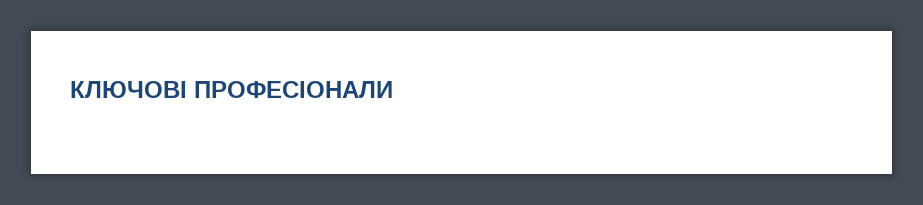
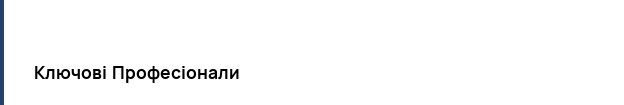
[70,81,393,98] КЛЮЧОВІ ПРОФЕСІОНАЛИ -> [34,66,240,83] Ключові Професіонали

